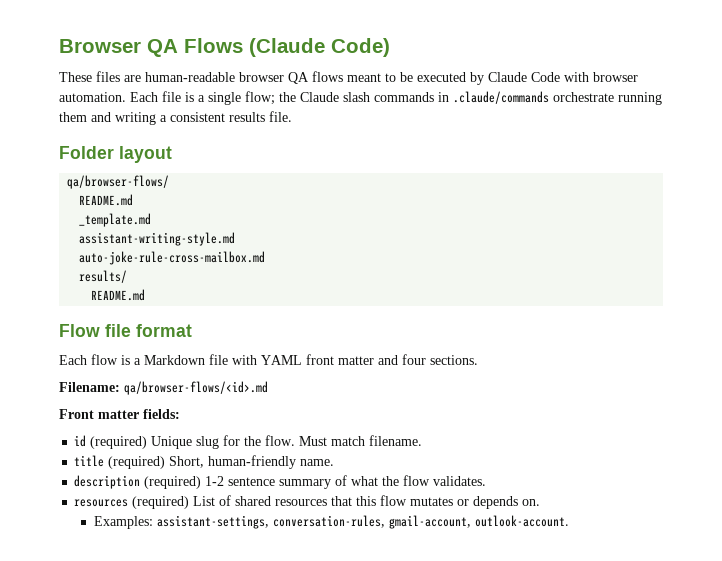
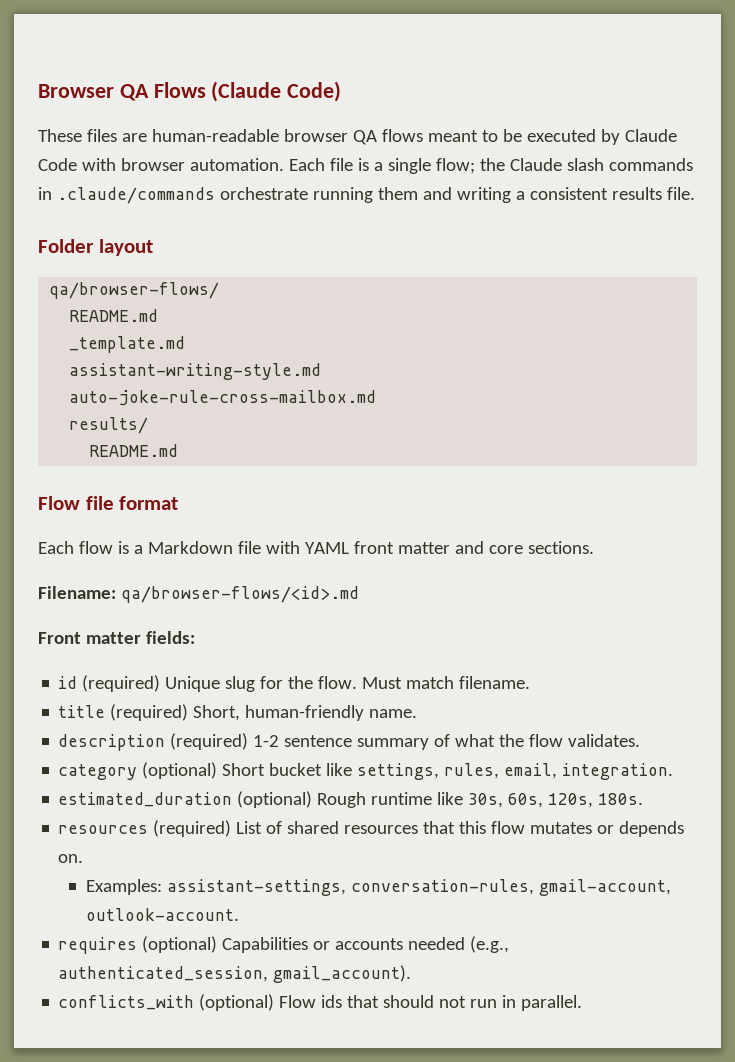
[402,354,426,365] four -> [488,545,523,554] core
(487, 481) none -> [58,762,674,780] [58,791,644,808] // category (optional) Short bucket like settings, rules, email, integration. // estimated_duration (optional) Rough runtime like 30s, 60s, 120s, 180s.
(569, 521) none -> [58,936,510,954] [58,965,412,983] [58,994,583,1011] // requires (optional) Capabilities or accounts needed (e.g., authenticated_session, gmail_account). // conflicts_with (optional) Flow ids that should not run in parallel.

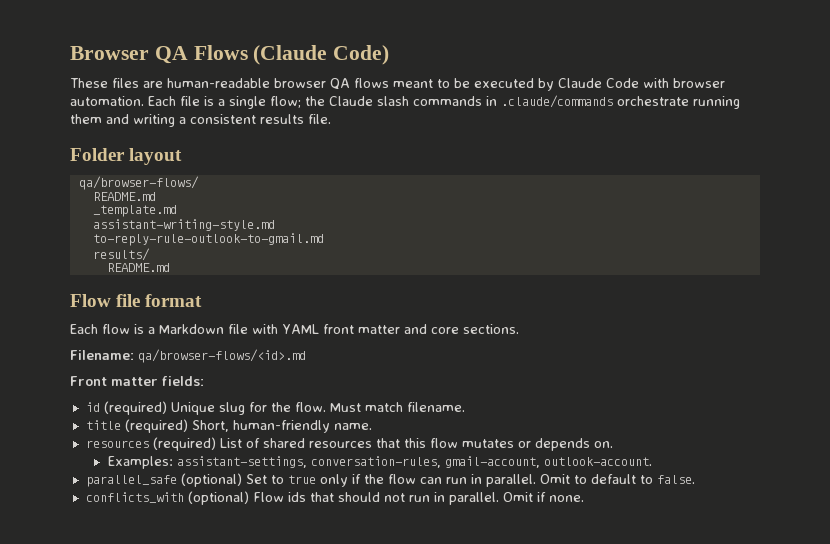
[69,390,377,406] auto-joke-rule-cross-mailbox.md -> [92,233,324,246] to-reply-rule-outlook-to-gmail.md
[58,733,641,751] [58,762,674,780] [58,791,644,808] // description (required) 1-2 sentence summary of what the flow validates. // category (optional) Short bucket like settings, rules, email, integration. // estimated_duration (optional) Rough runtime like 30s, 60s, 120s, 180s. -> (372, 426) none
[58,936,510,954] [58,965,412,983] requires (optional) Capabilities or accounts needed (e.g., authenticated_session, gmail_account). -> [85,473,695,487] parallel_safe (optional) Set to true only if the flow can run in parallel. Omit to default to false.
(583, 1003) none -> [502,492,584,502] Omit if none.

